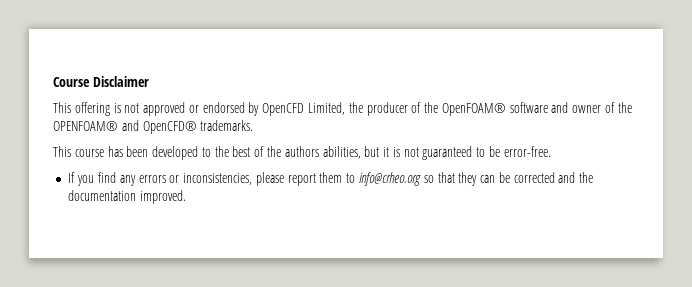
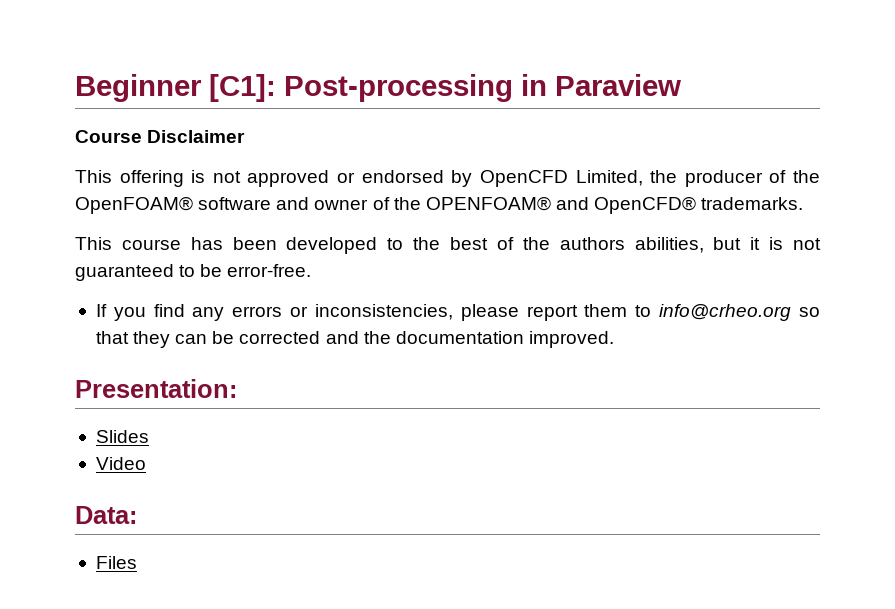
(53, 82) none -> [75,74,681,102] Beginner [C1]: Post-processing in Paraview //
(187, 197) none -> [75,379,237,398] [95,430,149,443] [95,457,146,470] [75,506,137,524] [95,556,137,569] // Presentation: // Slides // Video // Data: // Files

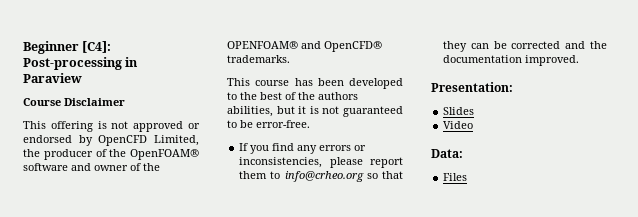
[209,74,276,102] [C1]: -> [82,41,112,53] [C4]:

